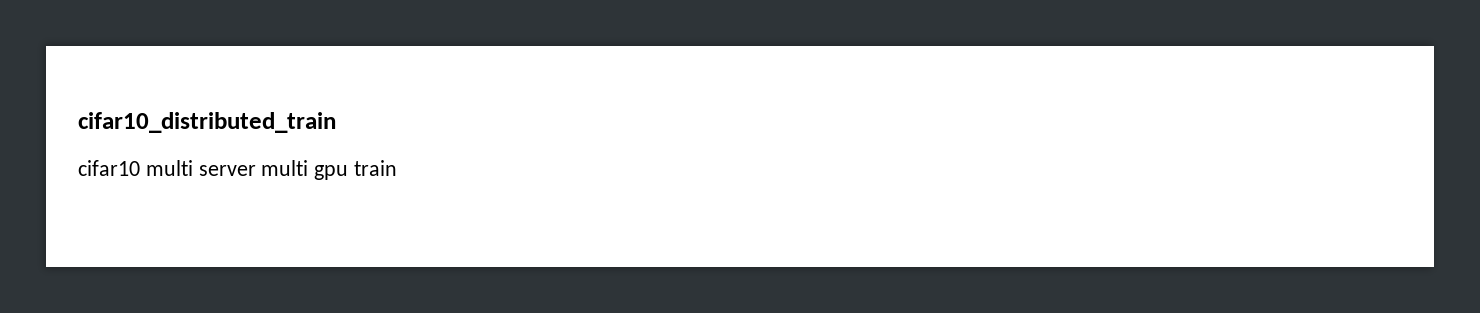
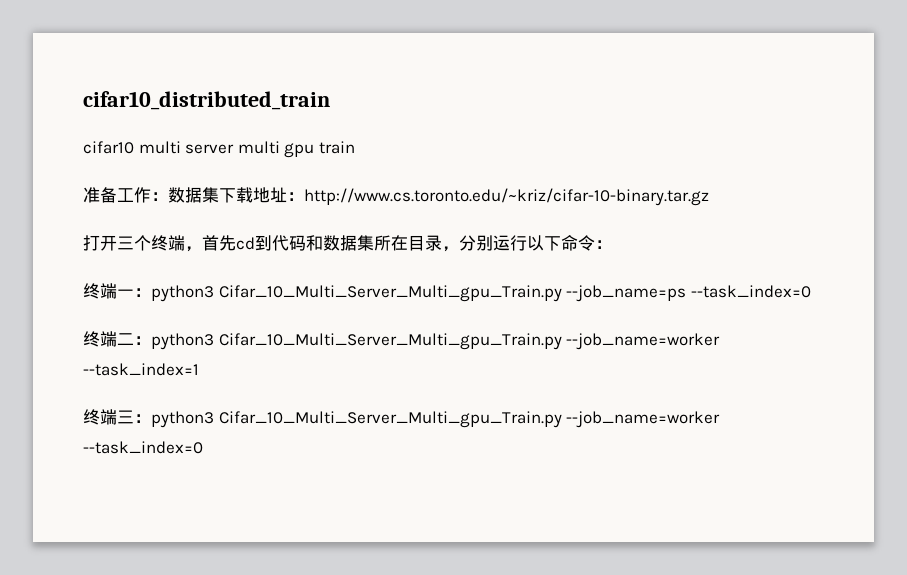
(398, 168) none -> [83,187,709,206] [83,235,612,252] [83,283,811,302] [83,331,721,350] [83,363,199,376] [83,409,721,428] [83,441,203,454] // 准备工作：数据集下载地址：http://www.cs.toronto.edu/~kriz/cifar-10-binary.tar.gz // 打开三个终端，首先cd到代码和数据集所在目录，分别运行以下命令： // 终端一：python3 Cifar_10_Multi_Server_Multi_gpu_Train.py --job_name=ps --task_index=0 // 终端二：python3 Cifar_10_Multi_Server_Multi_gpu_Train.py --job_name=worker --task_index=1 // 终端三：python3 Cifar_10_Multi_Server_Multi_gpu_Train.py --job_name=worker --task_index=0

